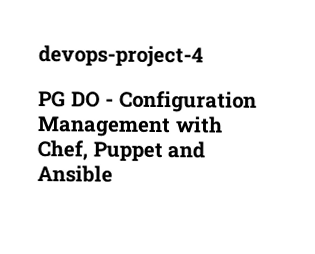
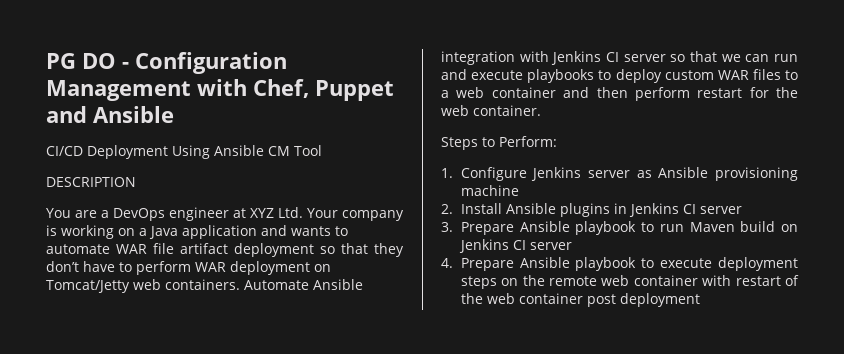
[38,45,204,68] devops-project-4 // -> (46, 61) none
(113, 174) none -> [46,145,322,159] [46,177,136,187] [46,207,404,221] [46,225,348,239] [46,243,404,257] [46,261,331,275] [46,279,363,293] [441,51,798,65] [441,69,798,83] [441,87,798,101] [441,105,541,116] [441,136,557,150] [441,167,798,181] [460,185,519,196] [441,203,742,217] [441,221,798,235] [458,239,572,253] [441,257,798,271] [460,275,799,289] [460,293,700,307] // CI/CD Deployment Using Ansible CM Tool // DESCRIPTION // You are a DevOps engineer at XYZ Ltd. Your company is working on a Java application and wants to automate WAR file artifact deployment so that they don’t have to perform WAR deployment on Tomcat/Jetty web containers. Automate Ansible integration with Jenkins CI server so that we can run and execute playbooks to deploy custom WAR files to a web container and then perform restart for the web container. // Steps to Perform: // 1. Configure Jenkins server as Ansible provisioning machine // 2. Install Ansible plugins in Jenkins CI server // 3. Prepare Ansible playbook to run Maven build on Jenkins CI server // 4. Prepare Ansible playbook to execute deployment steps on the remote web container with restart of the web container post deployment

